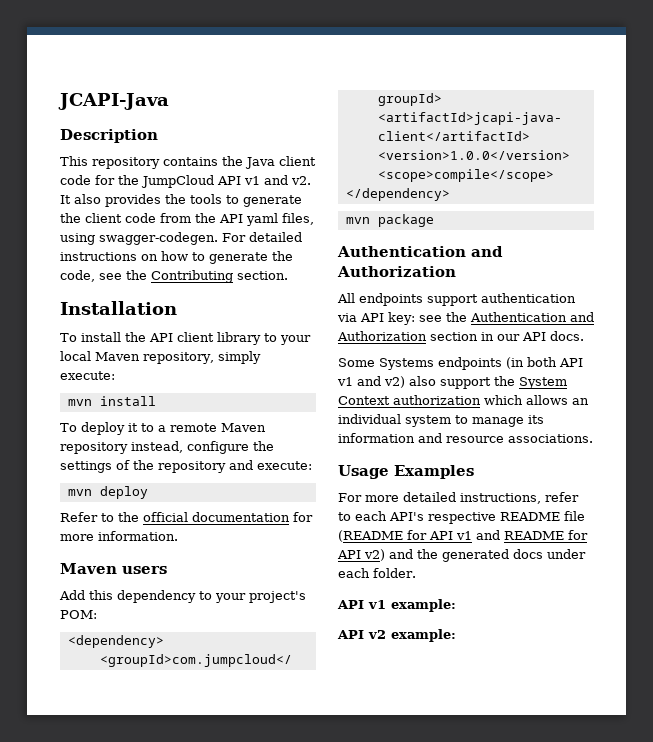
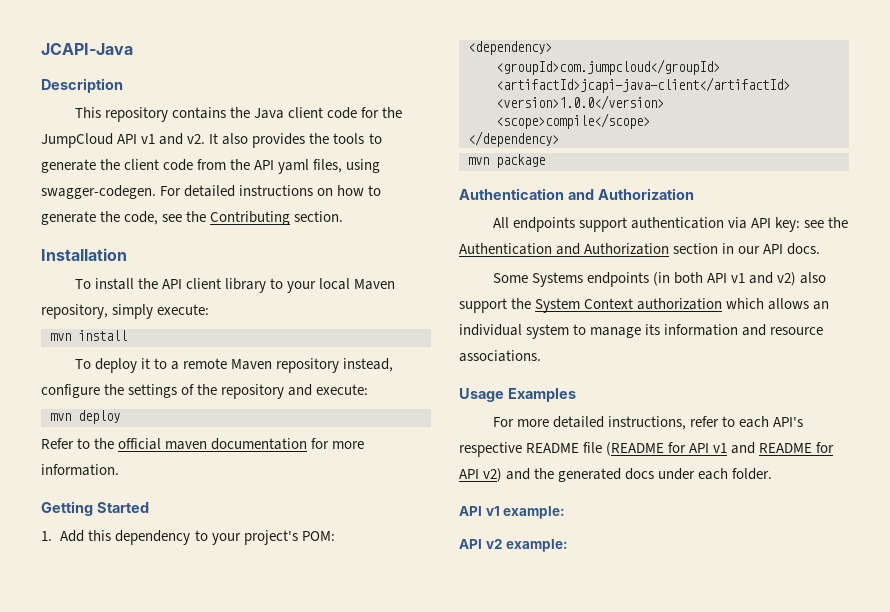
(188, 517) none -> [165,441,208,450] maven
[60,563,167,574] Maven users // -> [41,501,149,516] [41,531,52,541] Getting Started // 1.

